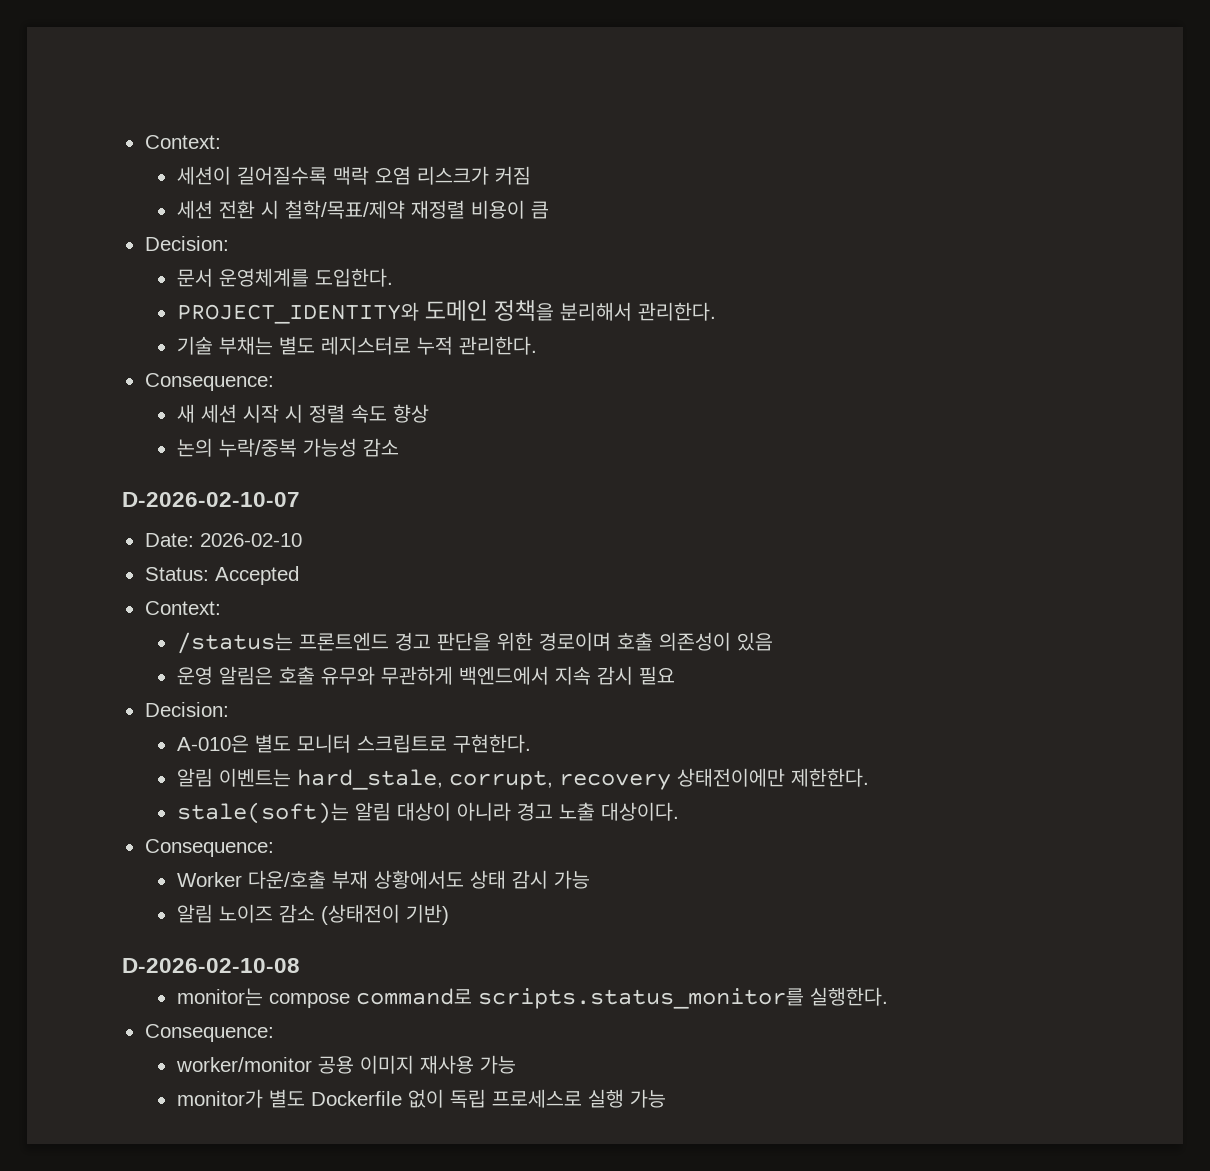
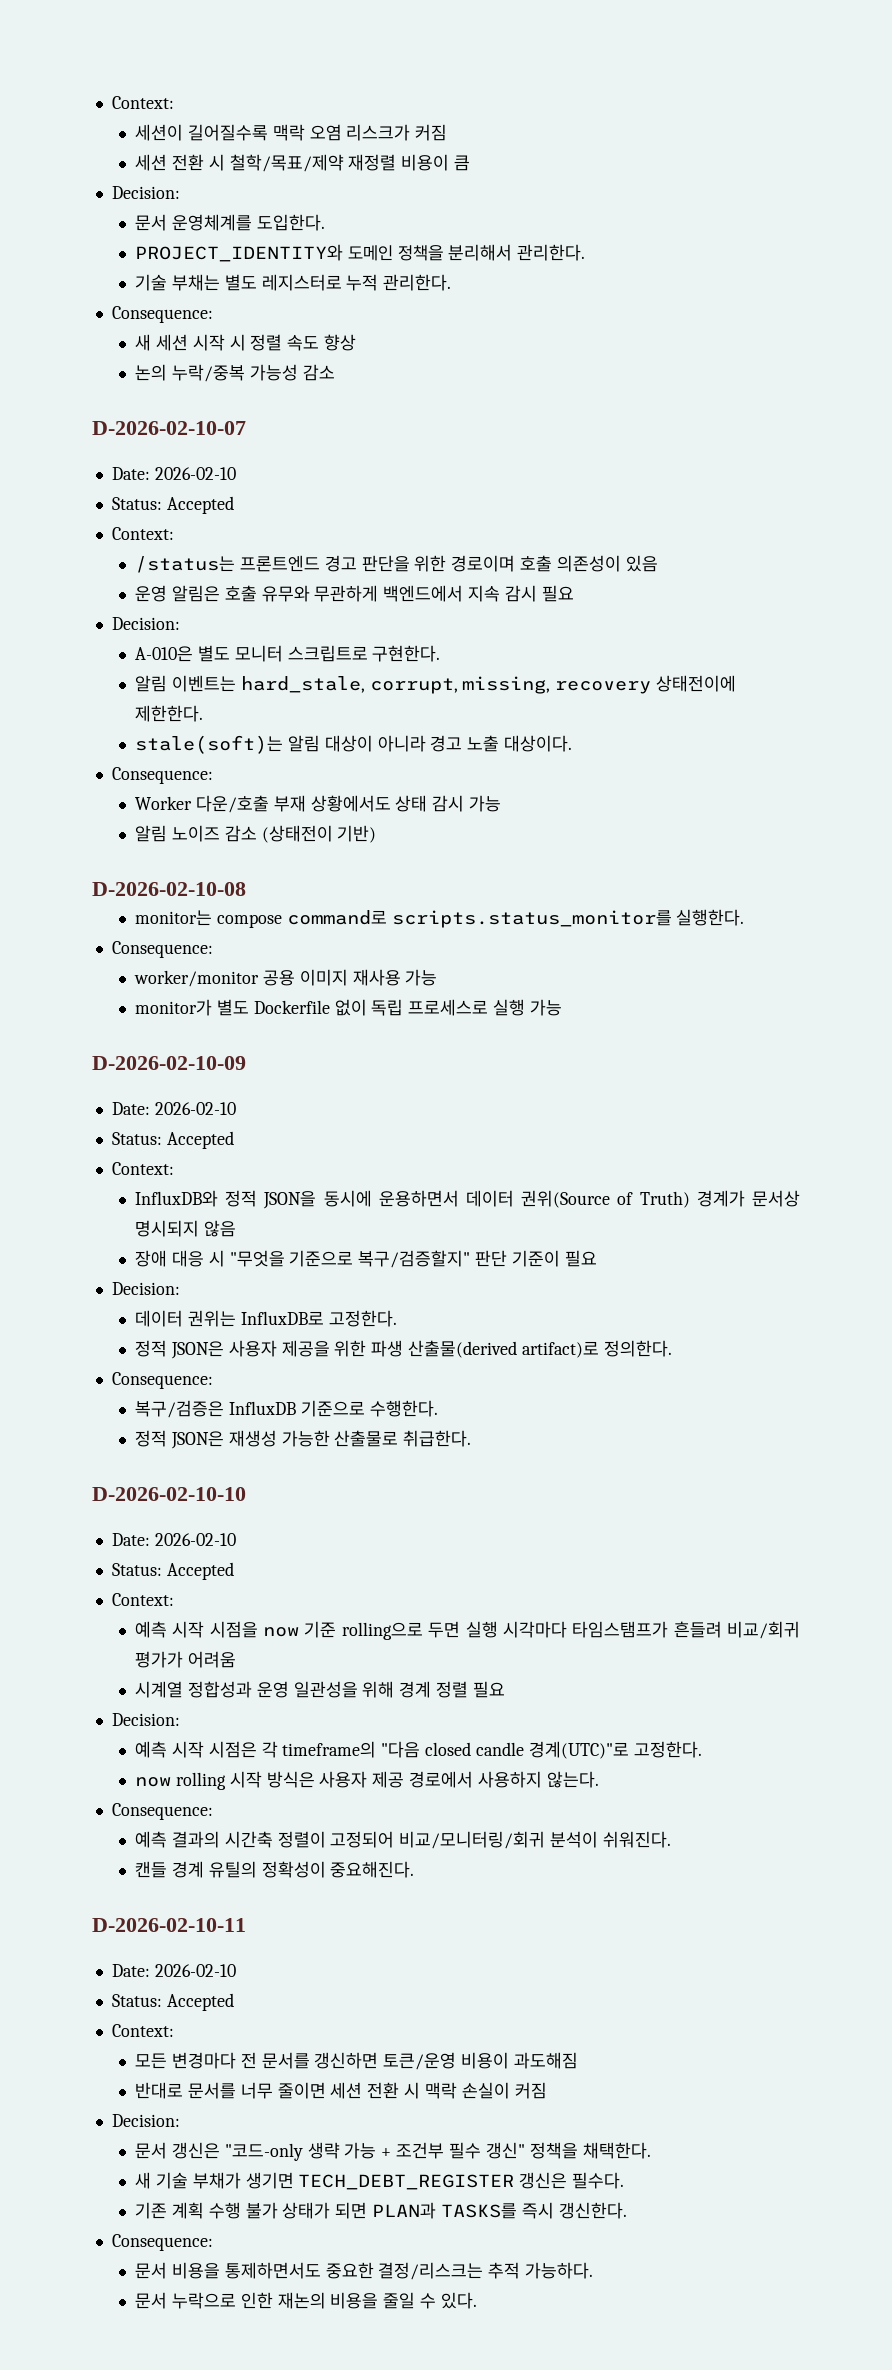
[558,768,785,790] recovery 상태전이에만 -> [462,675,737,694] missing, recovery 상태전이에
(666, 1098) none -> [92,1056,246,1070] [111,1102,236,1115] [111,1131,234,1149] [111,1162,174,1175] [135,1190,801,1209] [135,1220,236,1237] [135,1250,597,1268] [111,1282,180,1295] [135,1310,397,1327] [135,1340,672,1359] [111,1372,213,1389] [135,1400,438,1418] [135,1430,472,1449] [92,1487,246,1501] [111,1533,236,1546] [111,1562,234,1580] [111,1593,174,1606] [135,1621,800,1640] [135,1651,236,1668] [135,1681,506,1698] [111,1713,180,1726] [135,1741,702,1759] [135,1771,599,1790] [111,1803,213,1820] [135,1831,672,1849] [135,1861,415,1878] [92,1918,246,1932] [111,1964,236,1977] [111,1993,234,2011] [111,2024,174,2037] [135,2052,579,2070] [135,2082,547,2099] [111,2114,180,2127] [135,2142,651,2161] [135,2172,625,2190] [135,2202,627,2219] [111,2234,213,2251] [135,2262,594,2280] [135,2292,478,2309] // D-2026-02-10-09 // Date: 2026-02-10 // Status: Accepted // Context: // InfluxDB와 정적 JSON을 동시에 운용하면서 데이터 권위(Source of Truth) 경계가 문서상 명시되지 않음 // 장애 대응 시 "무엇을 기준으로 복구/검증할지" 판단 기준이 필요 // Decision: // 데이터 권위는 InfluxDB로 고정한다. // 정적 JSON은 사용자 제공을 위한 파생 산출물(derived artifact)로 정의한다. // Consequence: // 복구/검증은 InfluxDB 기준으로 수행한다. // 정적 JSON은 재생성 가능한 산출물로 취급한다. // D-2026-02-10-10 // Date: 2026-02-10 // Status: Accepted // Context: // 예측 시작 시점을 now 기준 rolling으로 두면 실행 시각마다 타임스탬프가 흔들려 비교/회귀 평가가 어려움 // 시계열 정합성과 운영 일관성을 위해 경계 정렬 필요 // Decision: // 예측 시작 시점은 각 timeframe의 "다음 closed candle 경계(UTC)"로 고정한다. // now rolling 시작 방식은 사용자 제공 경로에서 사용하지 않는다. // Consequence: // 예측 결과의 시간축 정렬이 고정되어 비교/모니터링/회귀 분석이 쉬워진다. // 캔들 경계 유틸의 정확성이 중요해진다. // D-2026-02-10-11 // Date: 2026-02-10 // Status: Accepted // Context: // 모든 변경마다 전 문서를 갱신하면 토큰/운영 비용이 과도해짐 // 반대로 문서를 너무 줄이면 세션 전환 시 맥락 손실이 커짐 // Decision: // 문서 갱신은 "코드-only 생략 가능 + 조건부 필수 갱신" 정책을 채택한다. // 새 기술 부채가 생기면 TECH_DEBT_REGISTER 갱신은 필수다. // 기존 계획 수행 불가 상태가 되면 PLAN과 TASKS를 즉시 갱신한다. // Consequence: // 문서 비용을 통제하면서도 중요한 결정/리스크는 추적 가능하다. // 문서 누락으로 인한 재논의 비용을 줄일 수 있다.

